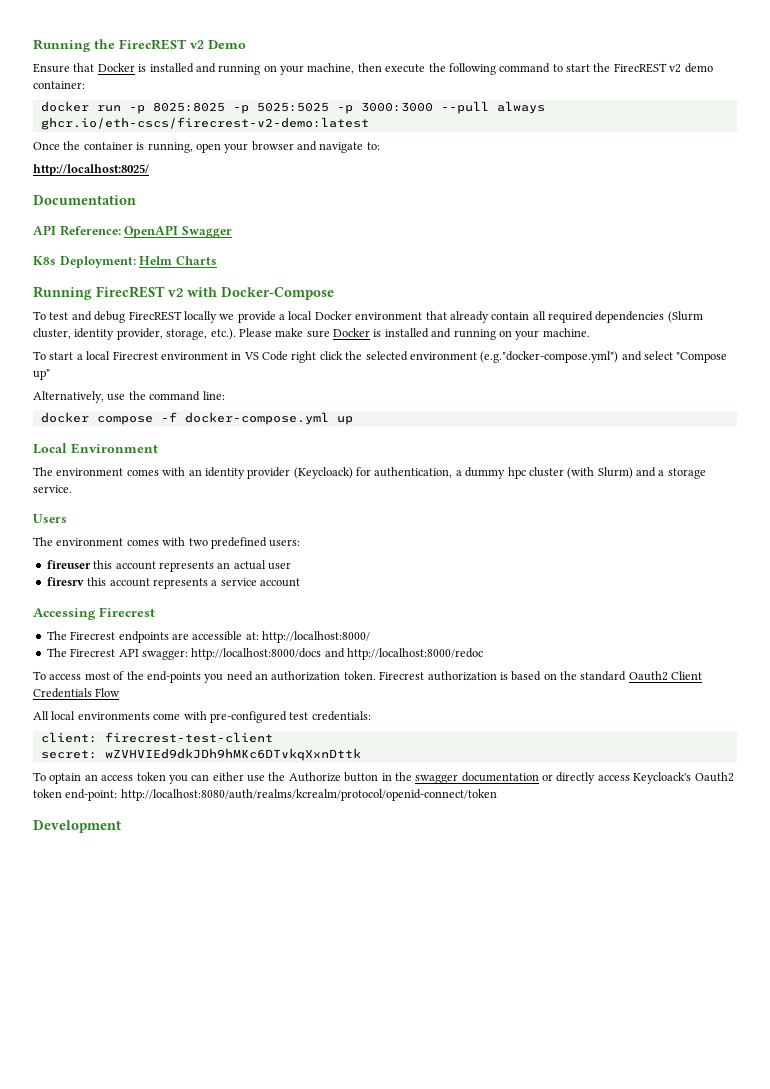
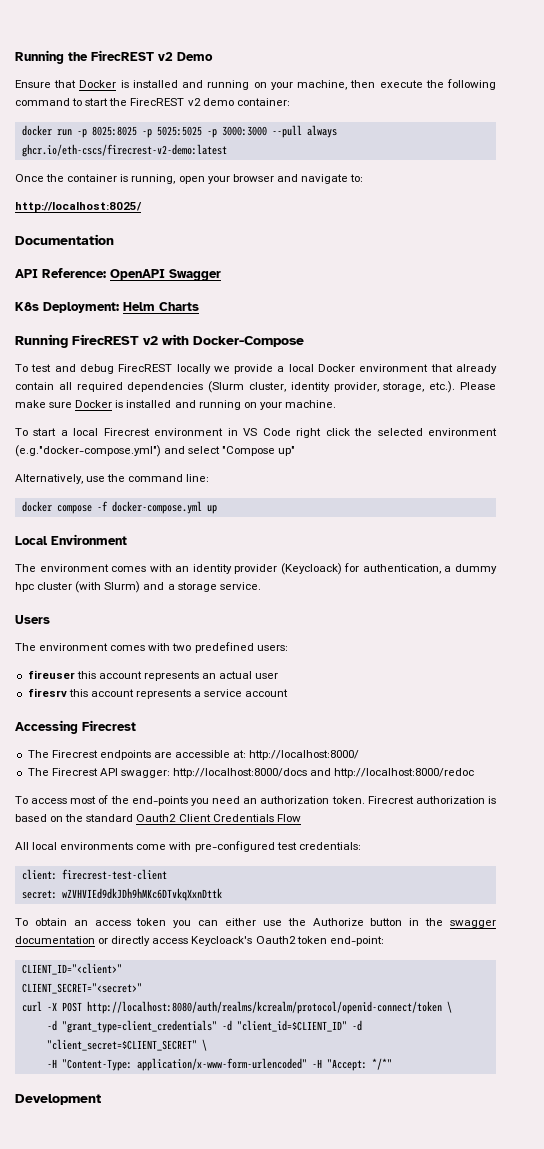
[49,773,82,784] optain -> [34,918,67,926] obtain
[120,789,497,801] http://localhost:8080/auth/realms/kcrealm/protocol/openid-connect/token -> [21,963,122,975] [21,983,142,994] [21,1001,452,1014] [46,1020,362,1033] [46,1039,207,1051] [46,1058,392,1071] // CLIENT_ID="<client>" // CLIENT_SECRET="<secret>" // curl -X POST http://localhost:8080/auth/realms/kcrealm/protocol/openid-connect/token \ // -d "grant_type=client_credentials" -d "client_id=$CLIENT_ID" -d "client_secret=$CLIENT_SECRET" \ // -H "Content-Type: application/x-www-form-urlencoded" -H "Accept: */*"

